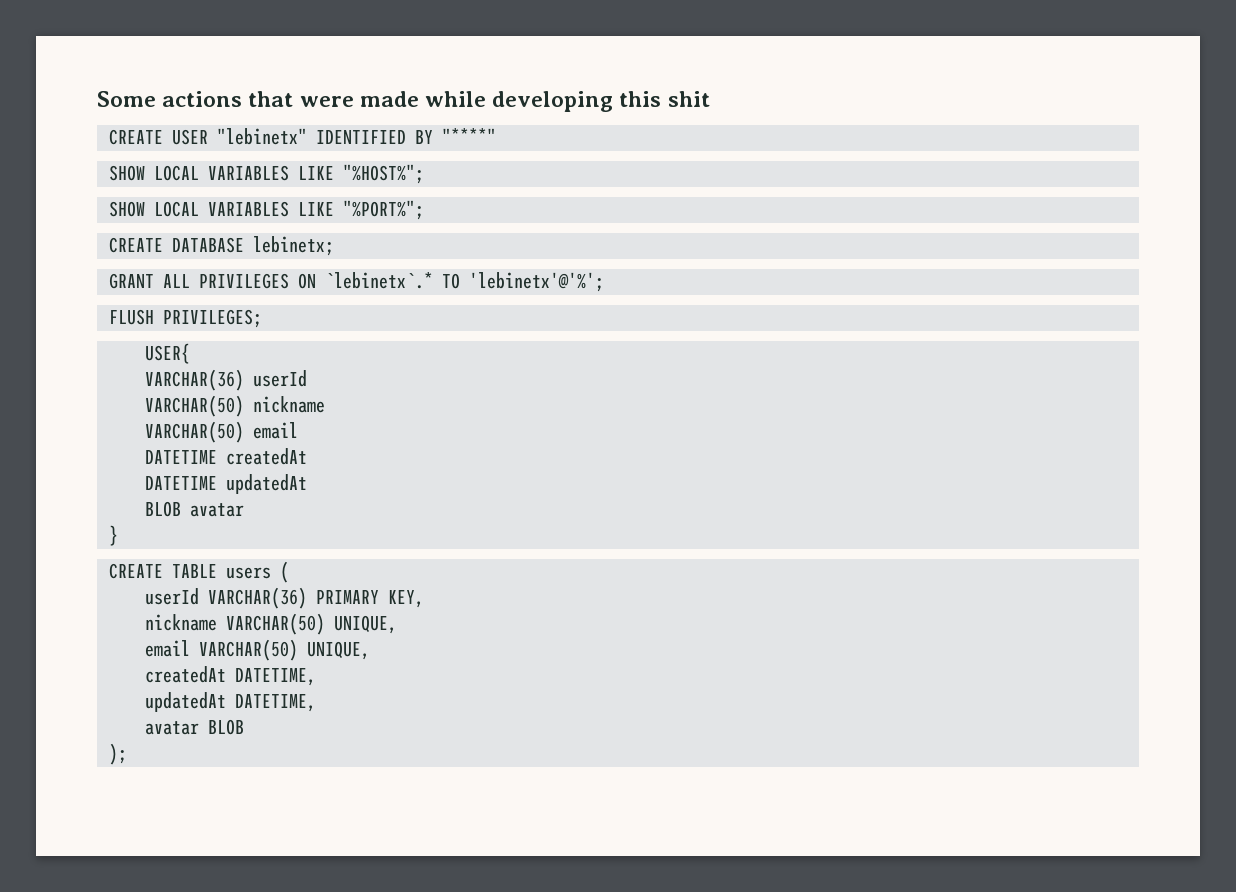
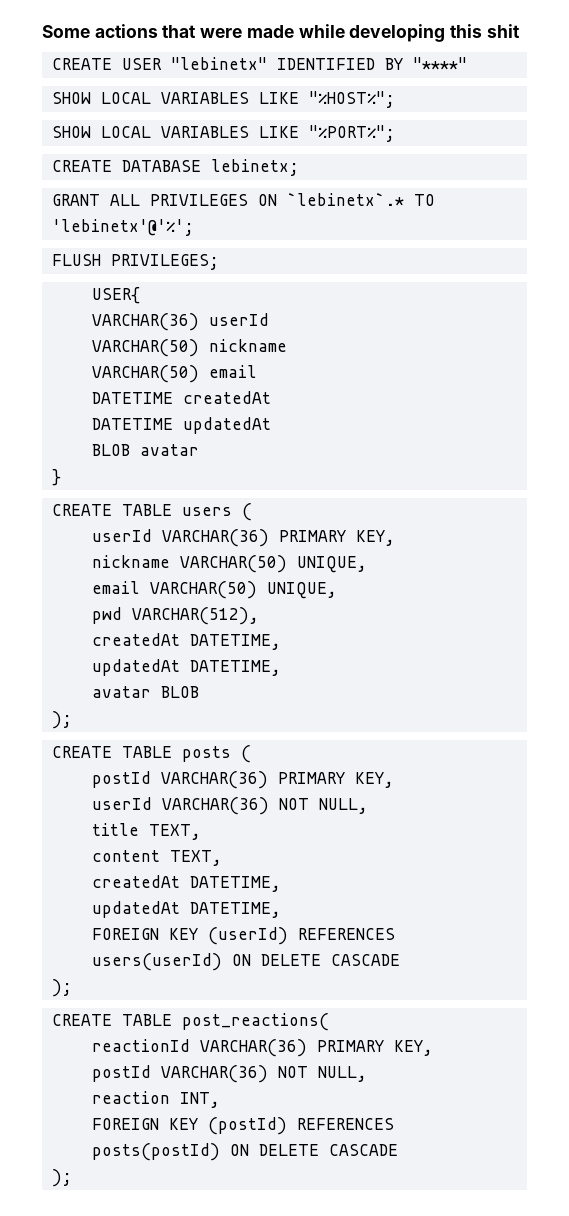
(371, 650) none -> [91,607,259,625] // pwd VARCHAR(512),
(128, 754) none -> [51,745,251,763] [91,771,394,789] [91,797,368,815] [91,823,201,840] [91,850,222,866] [91,875,281,892] [91,901,281,918] [91,927,395,945] [91,953,400,971] [51,979,72,997] [51,1013,329,1031] [91,1039,433,1057] [91,1065,367,1083] [91,1091,220,1108] [91,1117,394,1135] [91,1143,398,1161] [51,1169,72,1187] // CREATE TABLE posts ( // postId VARCHAR(36) PRIMARY KEY, // userId VARCHAR(36) NOT NULL, // title TEXT, // content TEXT, // createdAt DATETIME, // updatedAt DATETIME, // FOREIGN KEY (userId) REFERENCES users(userId) ON DELETE CASCADE // ); // CREATE TABLE post_reactions( // reactionId VARCHAR(36) PRIMARY KEY, // postId VARCHAR(36) NOT NULL, // reaction INT, // FOREIGN KEY (postId) REFERENCES posts(postId) ON DELETE CASCADE // );

